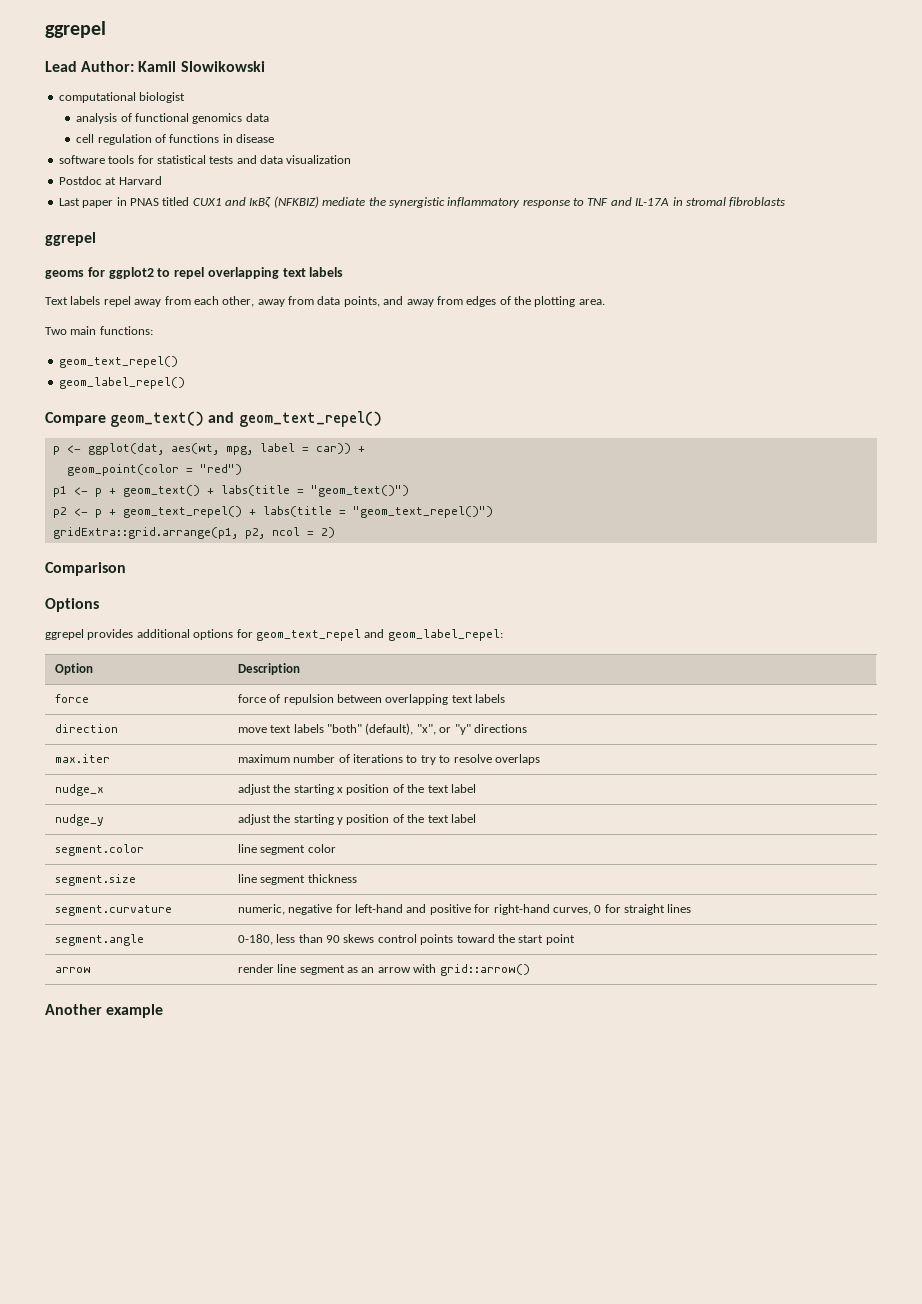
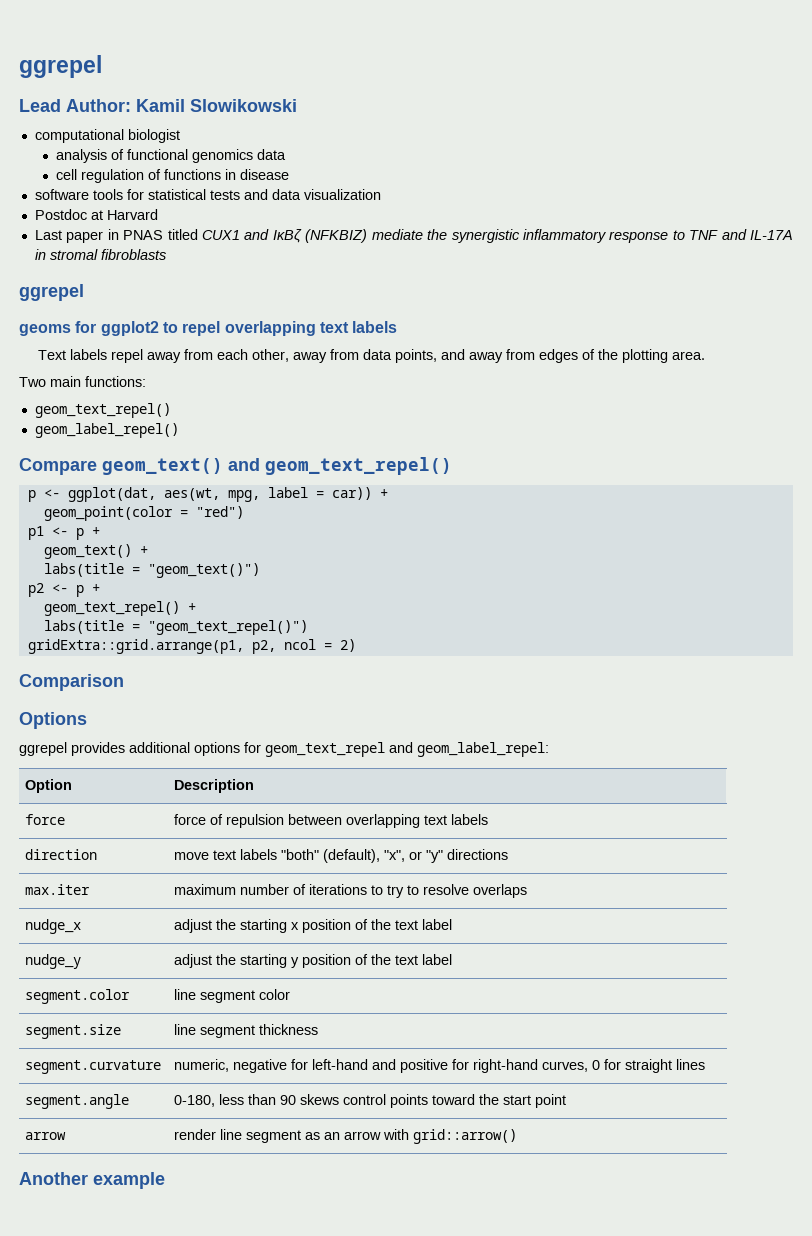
(116, 491) none -> (100, 531) //
(214, 491) none -> (148, 550) //
(116, 512) none -> (100, 588) //
(256, 512) none -> (196, 607) //

